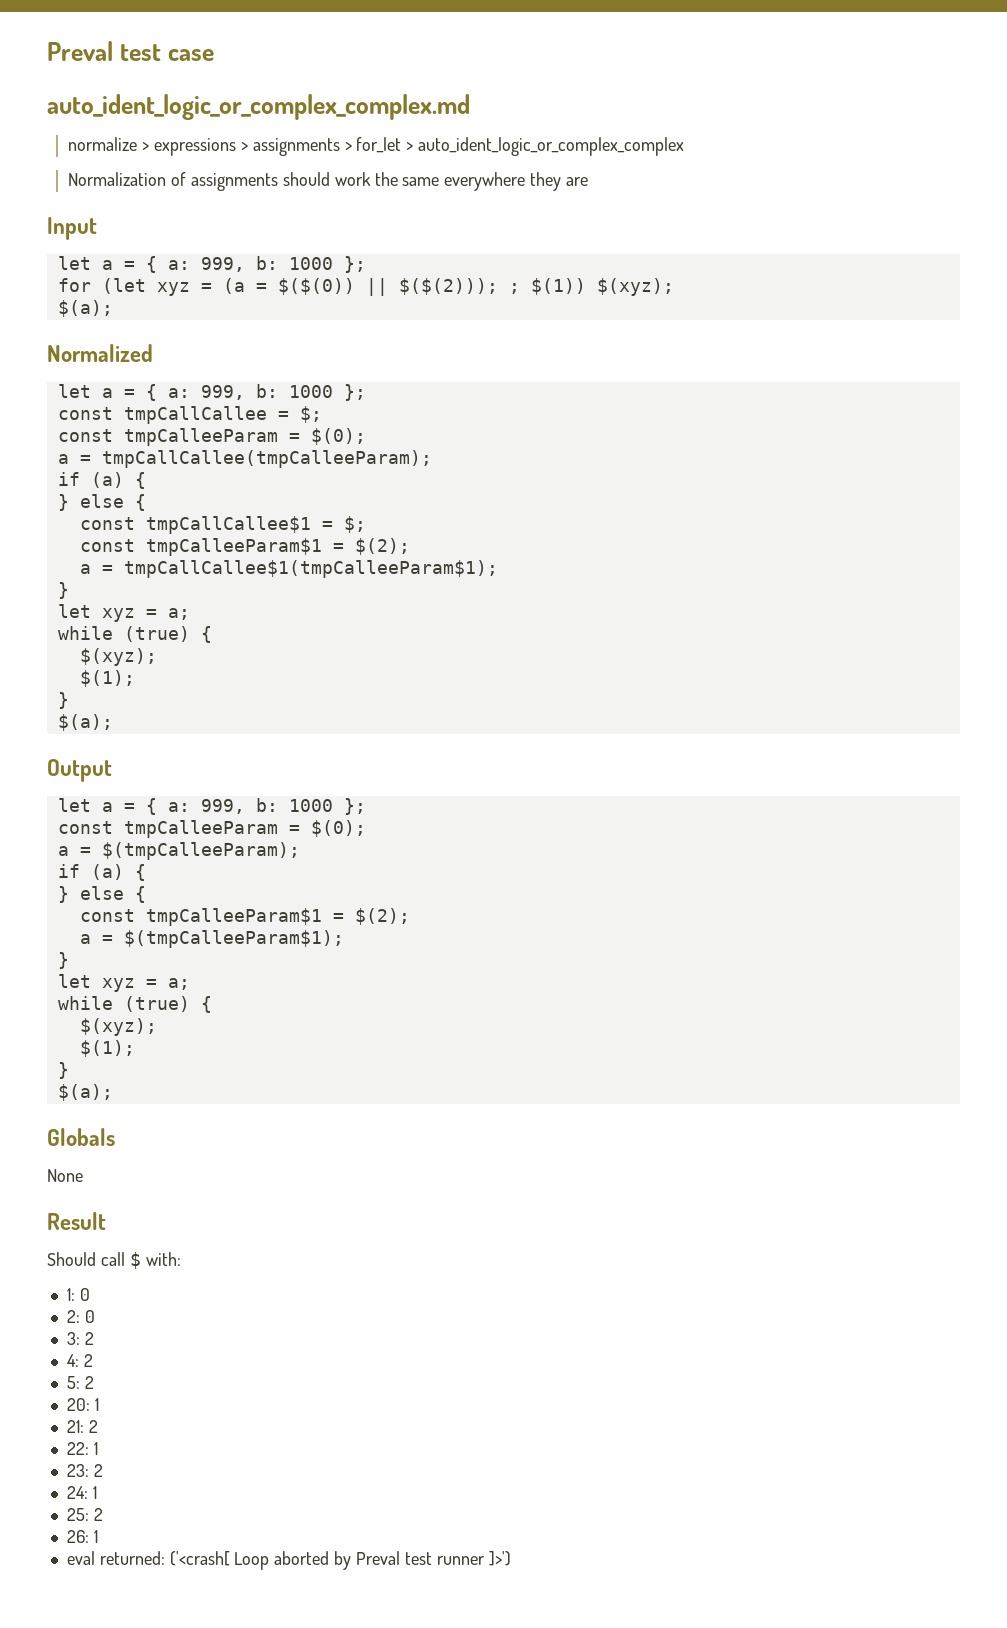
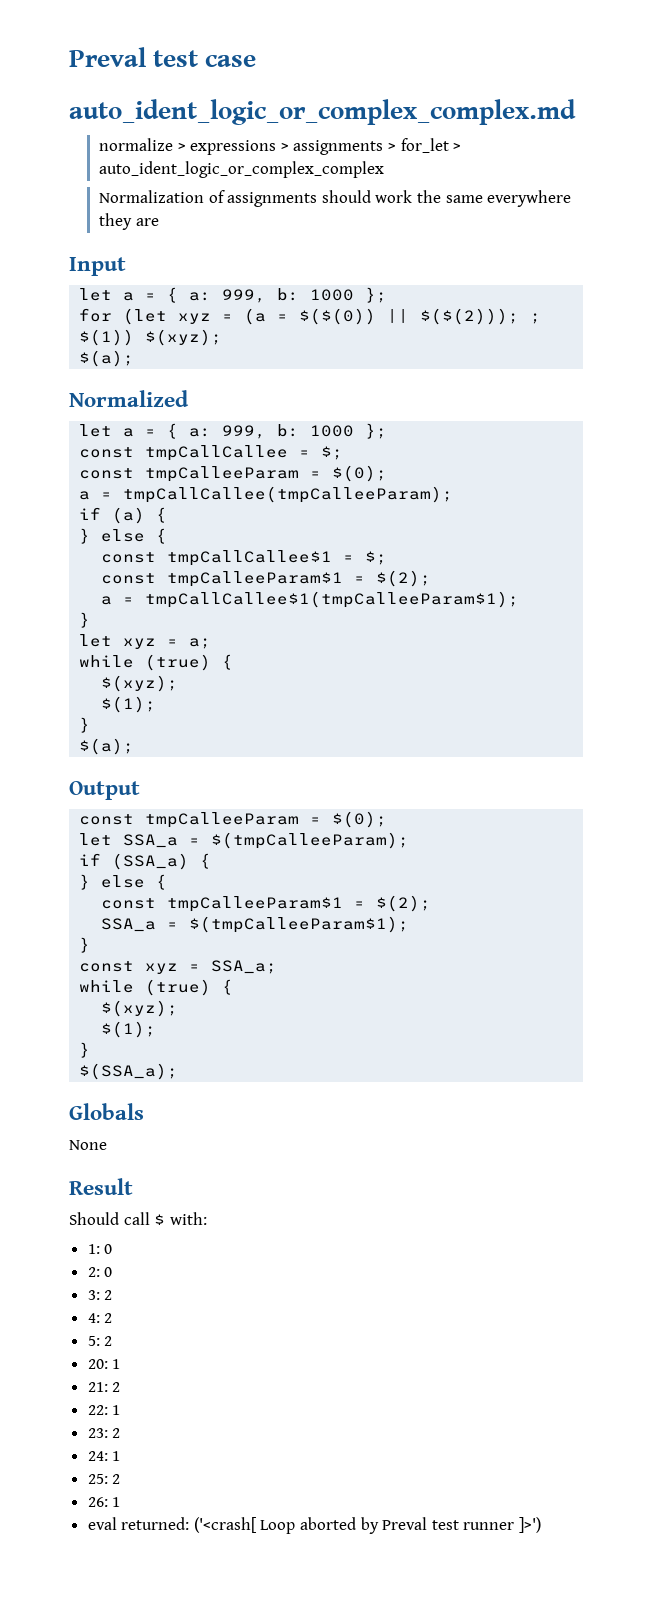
[57,798,366,815] [57,820,366,838] [57,846,69,856] // let a = { a: 999, b: 1000 }; // const tmpCalleeParam = $(0); // a -> [79,811,388,828] [79,833,179,848] // const tmpCalleeParam = $(0); // let SSA_a
[90,864,124,880] (a) -> [112,853,190,870] (SSA_a)
[79,934,91,944] a -> [101,918,157,932] SSA_a
[57,974,190,992] [57,996,212,1013] [79,1018,157,1036] [79,1040,135,1057] [57,1062,69,1079] [57,1084,113,1101] let xyz = a; // while (true) { // $(xyz); // $(1); // } // $(a); -> [79,960,278,974] [79,979,234,996] [101,1000,179,1017] [101,1021,157,1038] [79,1042,91,1058] [79,1063,179,1080] const xyz = SSA_a; // while (true) { // $(xyz); // $(1); // } // $(SSA_a);

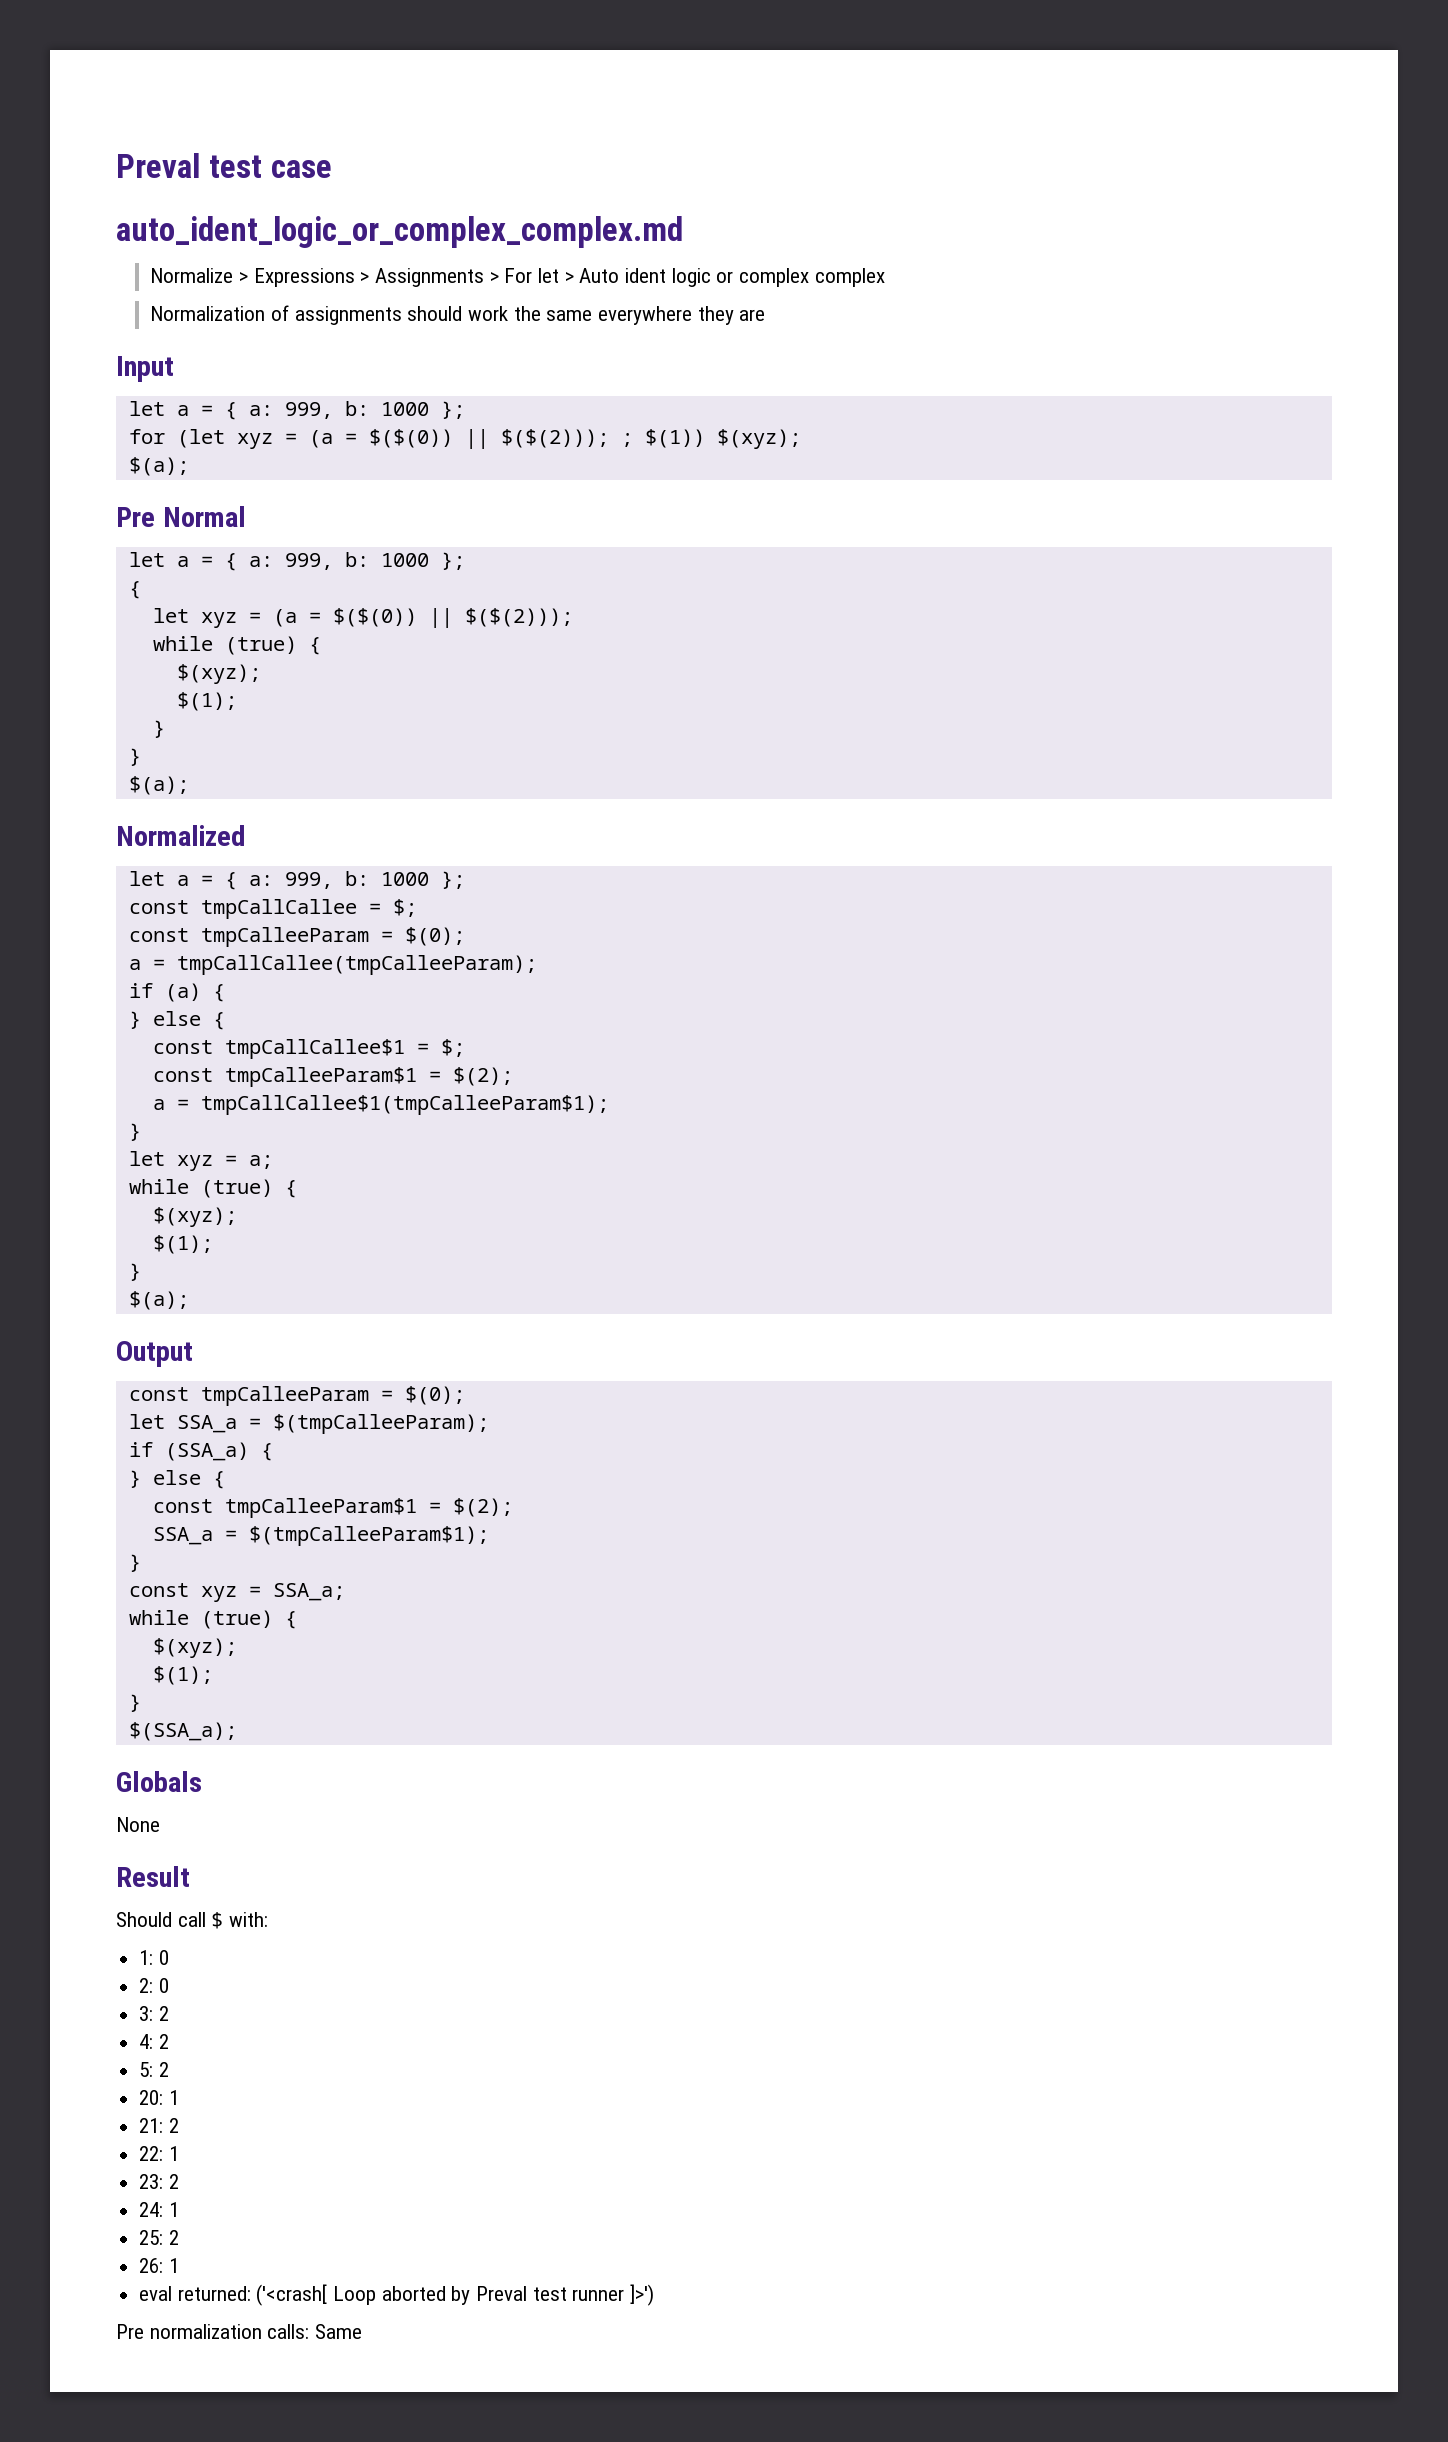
[98,138,462,155] [98,161,384,178] normalize > expressions > assignments > for_let > auto_ident_logic_or_complex_complex -> [150,268,885,287] Normalize > Expressions > Assignments > For let > Auto ident logic or complex complex
(135, 358) none -> [116,506,246,527] [128,552,465,571] [128,581,141,599] [152,608,573,628] [152,636,321,655] [176,664,261,684] [176,692,237,711] [152,720,165,738] [128,748,141,766] [128,776,189,795] // Pre Normal // let a = { a: 999, b: 1000 }; // { // let xyz = (a = $($(0)) || $($(2))); // while (true) { // $(xyz); // $(1); // } // } // $(a);
(542, 1525) none -> [116,2324,363,2339] // Pre normalization calls: Same

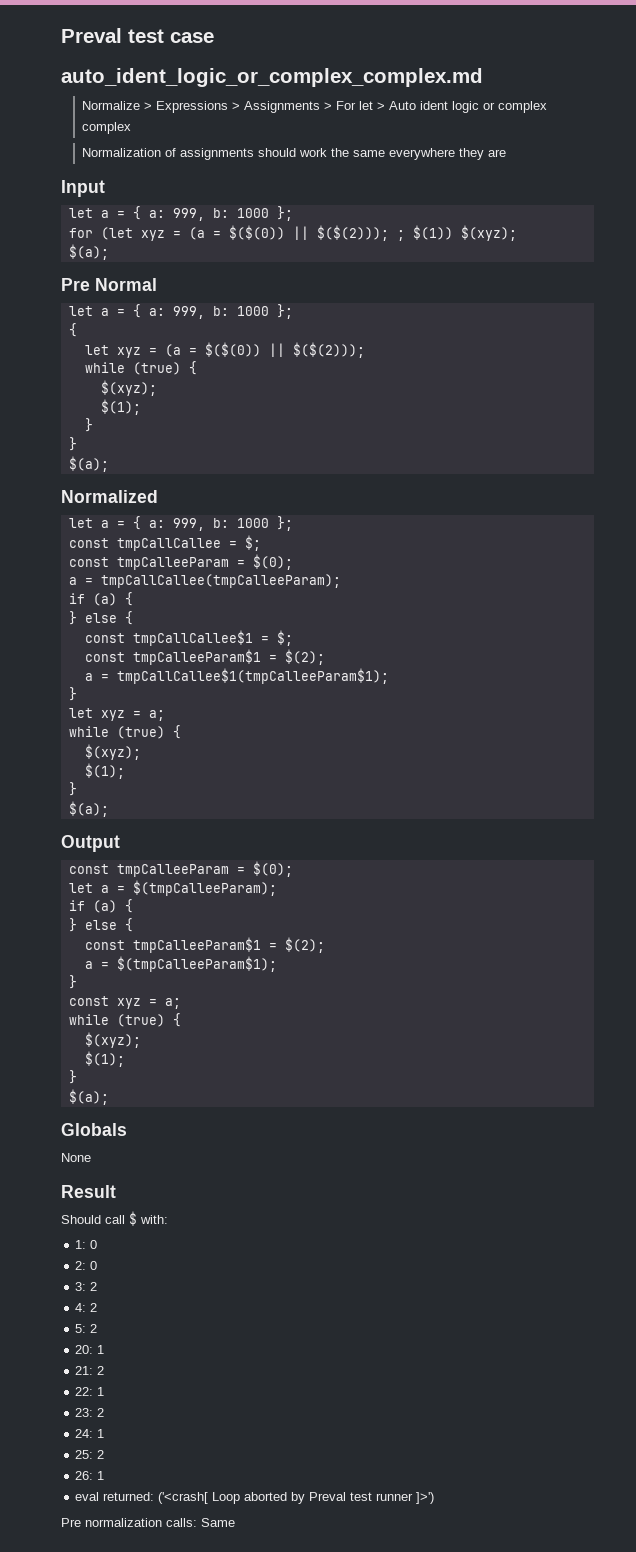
[176,1415,237,1433] SSA_a -> [100,885,109,893] a
[164,1442,249,1461] (SSA_a) -> [92,900,117,913] (a)
[152,1527,213,1545] SSA_a -> [84,961,93,969] a
[272,1583,345,1601] [128,1610,297,1629] [152,1638,237,1658] [152,1666,213,1685] [128,1694,141,1712] [128,1722,237,1741] SSA_a; // while (true) { // $(xyz); // $(1); // } // $(SSA_a); -> [164,998,181,1009] [68,1013,181,1027] [84,1032,141,1048] [84,1051,125,1067] [68,1070,77,1084] [68,1089,109,1105] a; // while (true) { // $(xyz); // $(1); // } // $(a);

